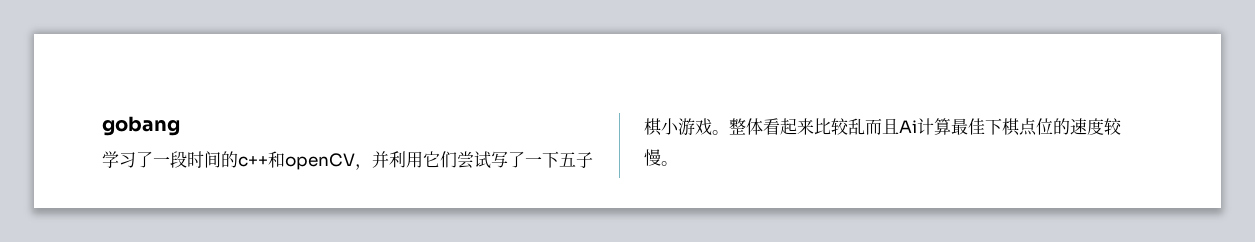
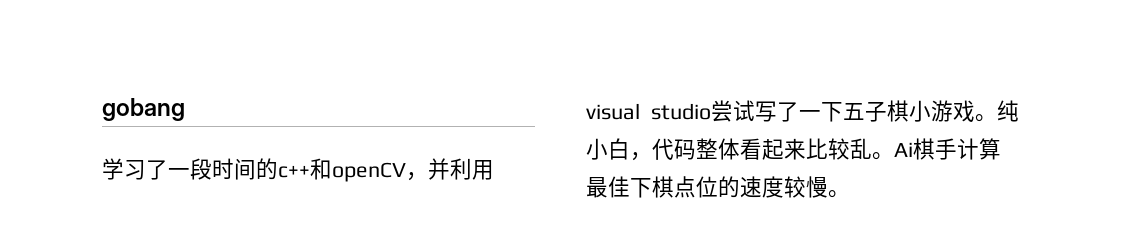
[423,151,457,168] 它们 -> [586,103,711,120] visual studio
(729, 132) none -> [997,100,1019,122] [586,138,696,161] 纯小白，代码
[865,118,917,135] 而且Ai -> [872,138,957,160] 。Ai棋手

